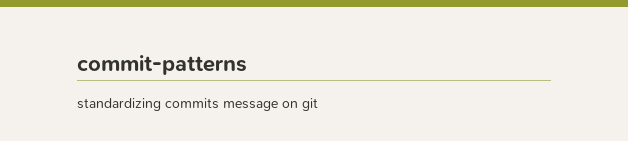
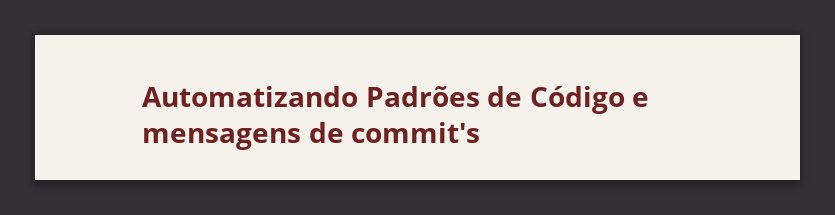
[77,55,247,75] [77,98,318,111] commit-patterns // standardizing commits message on git -> [142,86,650,114] [142,122,481,150] Automatizando Padrões de Código e mensagens de commit's

